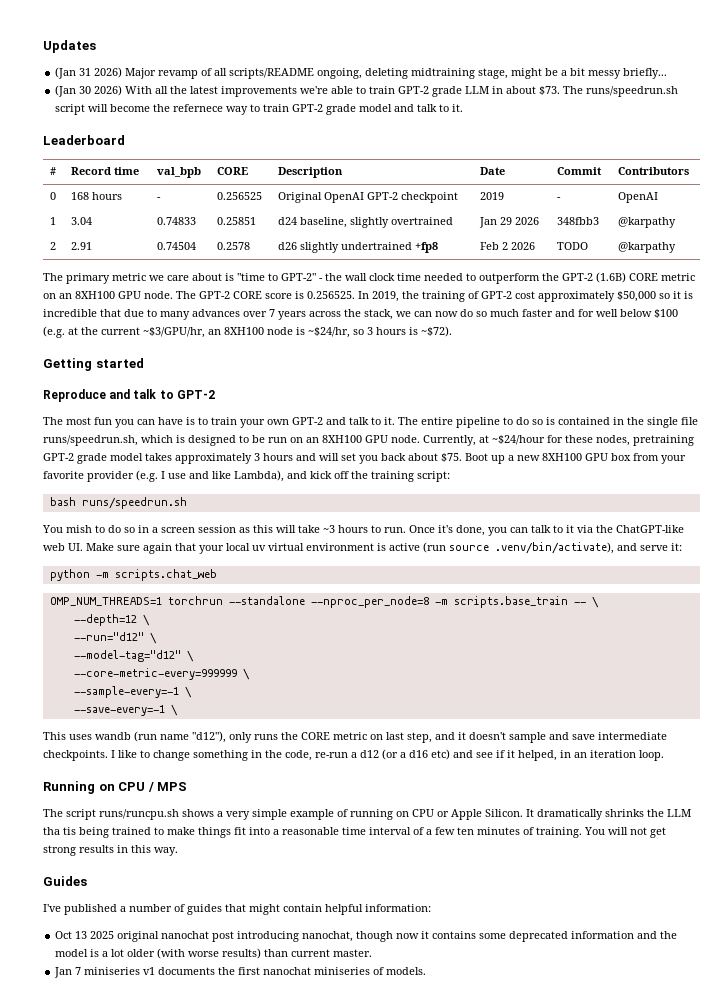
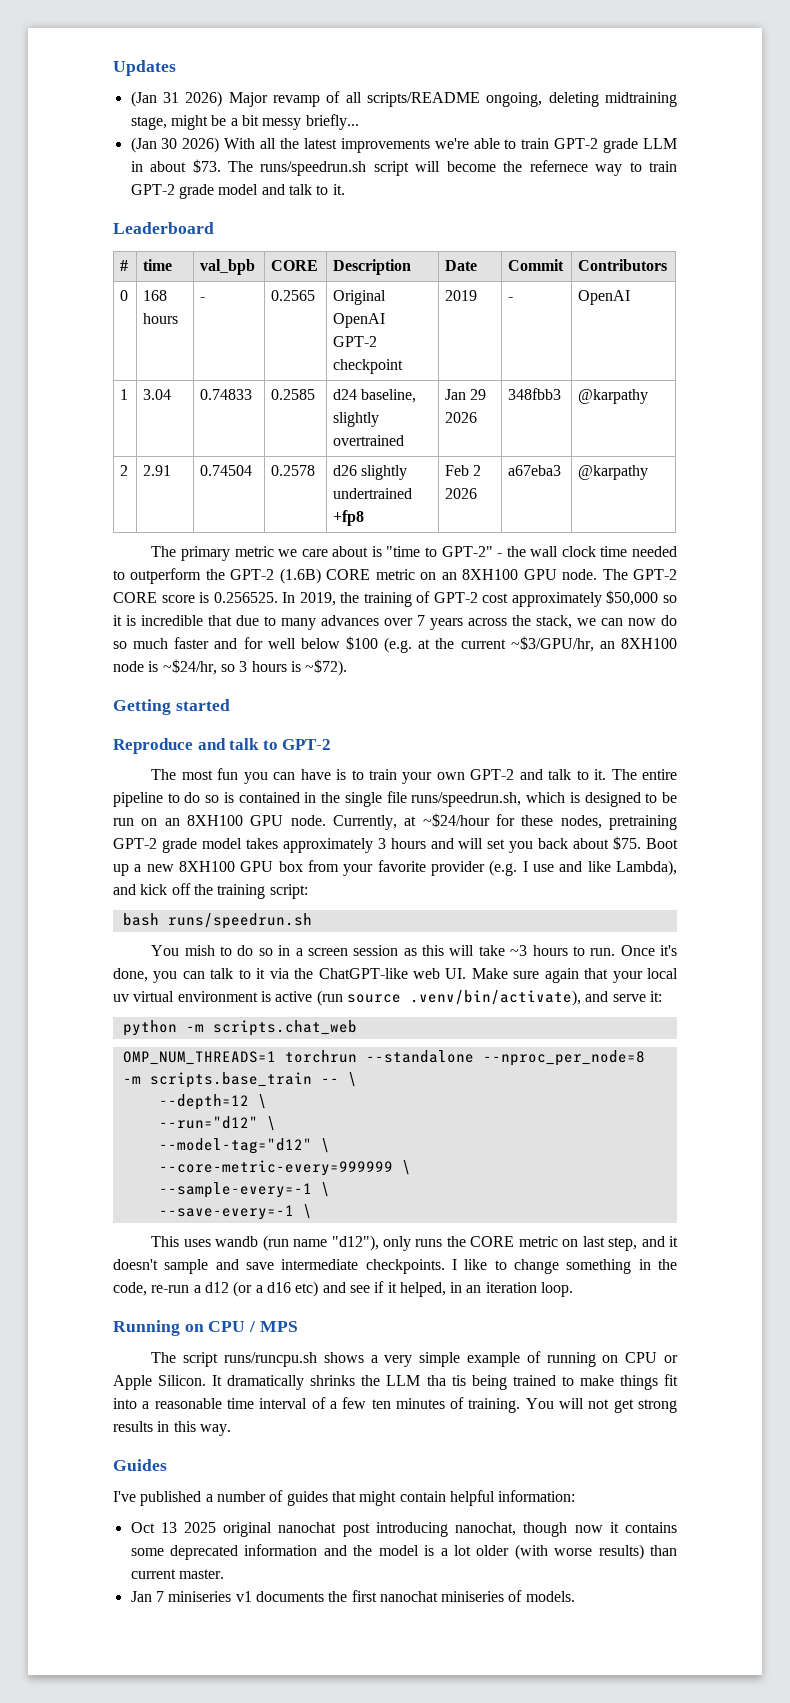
[71,167,112,175] Record -> (129, 265) none
[217,192,263,200] 0.256525 -> [271,290,316,301] 0.2565
[217,217,257,225] 0.25851 -> [271,389,316,400] 0.2585
[557,242,589,250] TODO -> [508,465,562,476] a67eba3

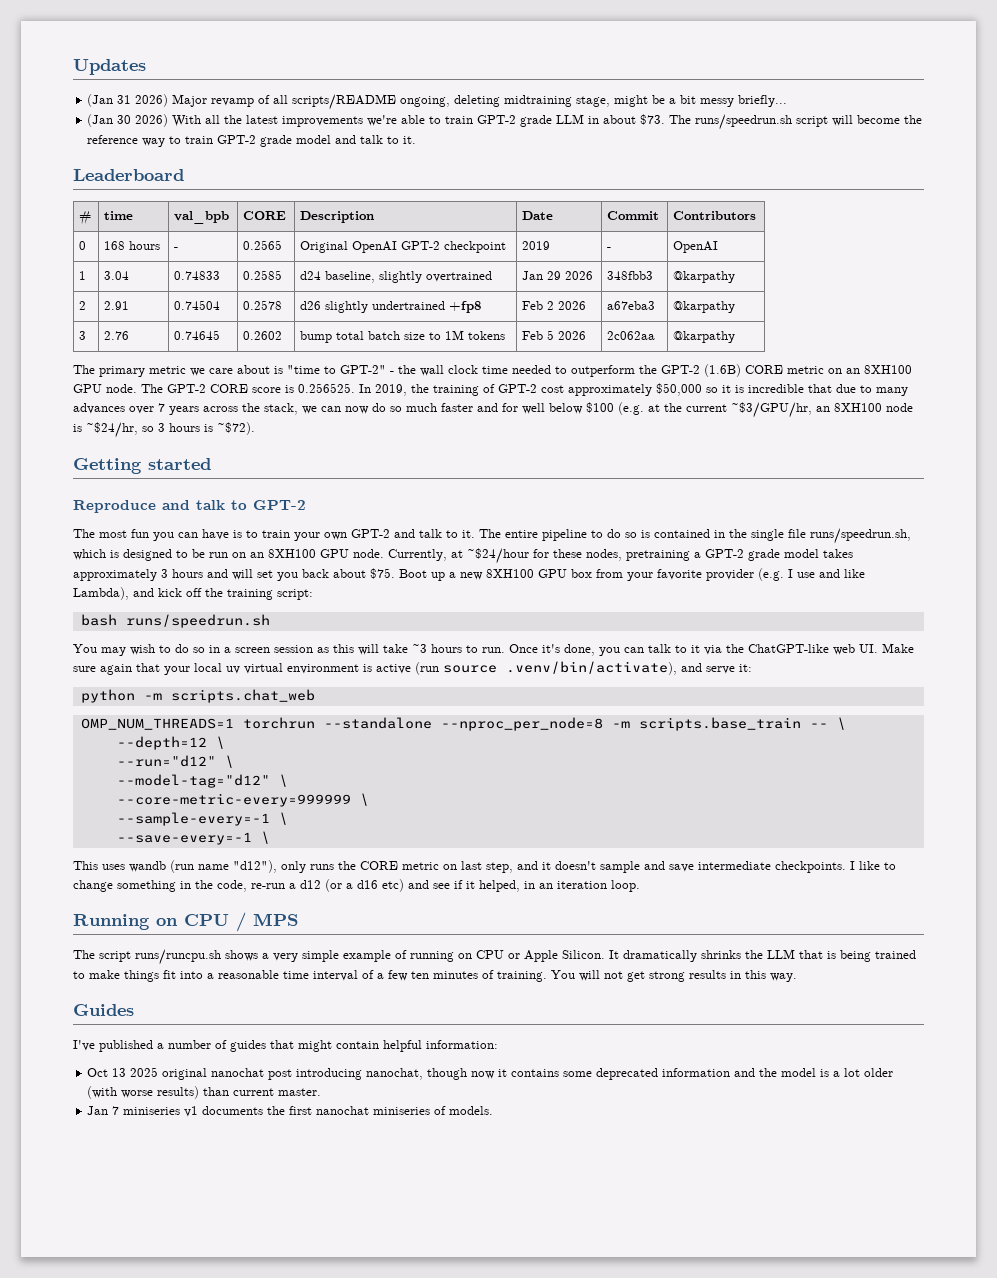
[529,160,588,172] refernece -> [87,135,139,144] reference
(649, 472) none -> [79,331,87,340] [104,331,130,340] [174,330,221,340] [243,331,283,340] [300,330,506,343] [522,330,587,340] [607,331,656,340] [673,331,736,343] // 3 | 2.76 | 0.74645 | 0.2602 | bump total batch size to 1M tokens | Feb 5 2026 | 2c062aa | @karpathy
(677, 822) none -> [694,552,701,558] a
[184,945,215,956] mish -> [101,644,155,656] may wish
[426,1375,466,1386] tha tis -> [799,950,836,959] that is

